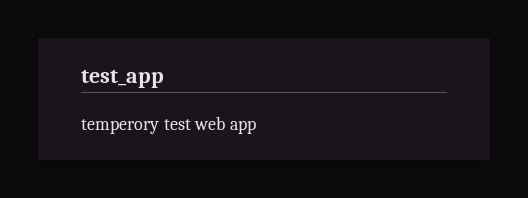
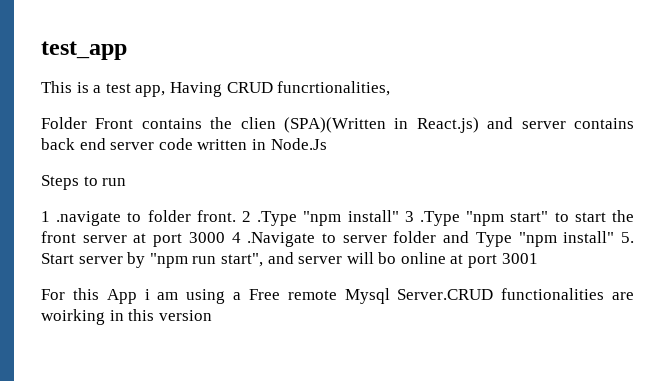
[81,116,257,134] temperory test web app -> [41,81,391,97] [41,117,634,133] [41,138,327,150] [41,175,127,190] [41,210,634,226] [41,231,634,247] [41,252,538,268] [41,288,634,304] [41,309,212,325] This is a test app, Having CRUD funcrtionalities, // Folder Front contains the clien (SPA)(Written in React.js) and server contains back end server code written in Node.Js // Steps to run // 1 .navigate to folder front. 2 .Type "npm install" 3 .Type "npm start" to start the front server at port 3000 4 .Navigate to server folder and Type "npm install" 5. Start server by "npm run start", and server will bo online at port 3001 // For this App i am using a Free remote Mysql Server.CRUD functionalities are woirking in this version

